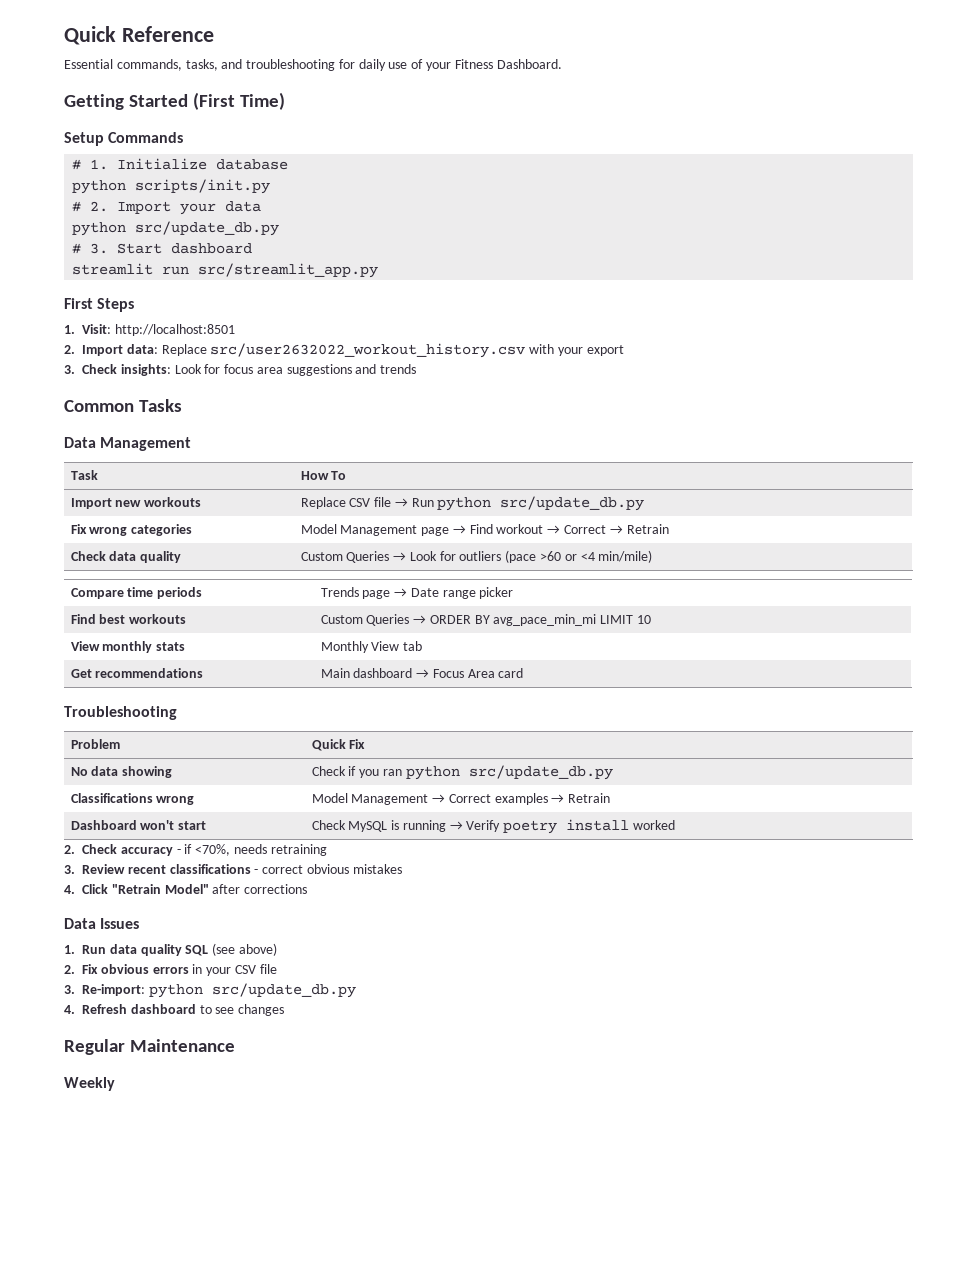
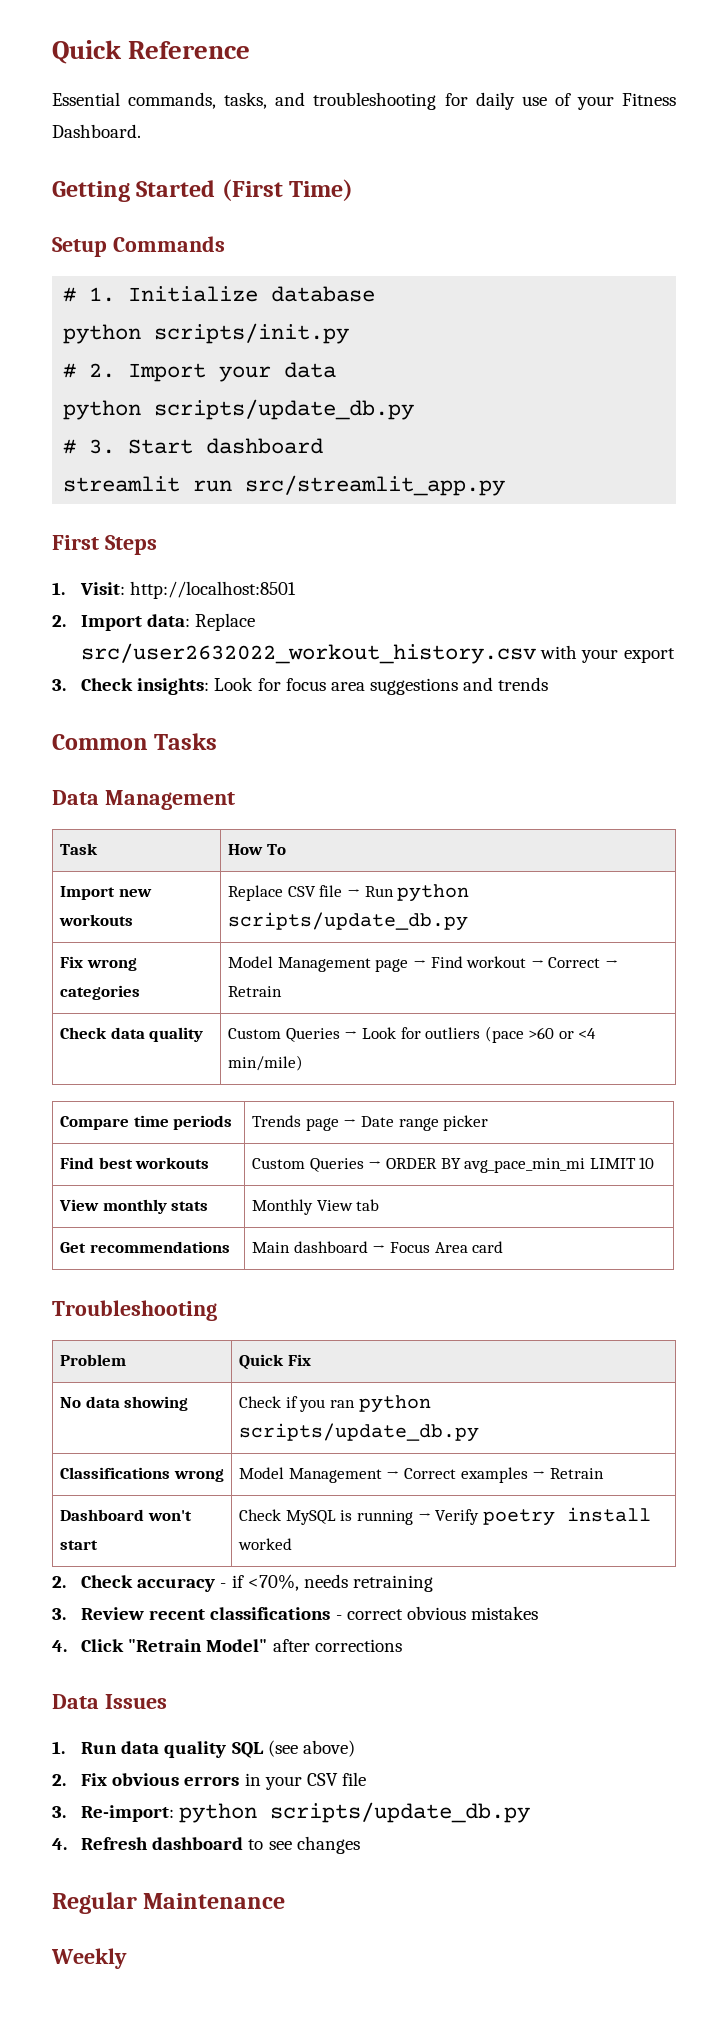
[135,221,280,236] src/update_db.py -> [154,399,415,420] scripts/update_db.py
[500,496,645,511] src/update_db.py -> [228,912,469,931] scripts/update_db.py
[468,765,613,780] src/update_db.py -> [239,1423,480,1442] scripts/update_db.py
[211,983,356,998] src/update_db.py -> [270,1802,531,1823] scripts/update_db.py

